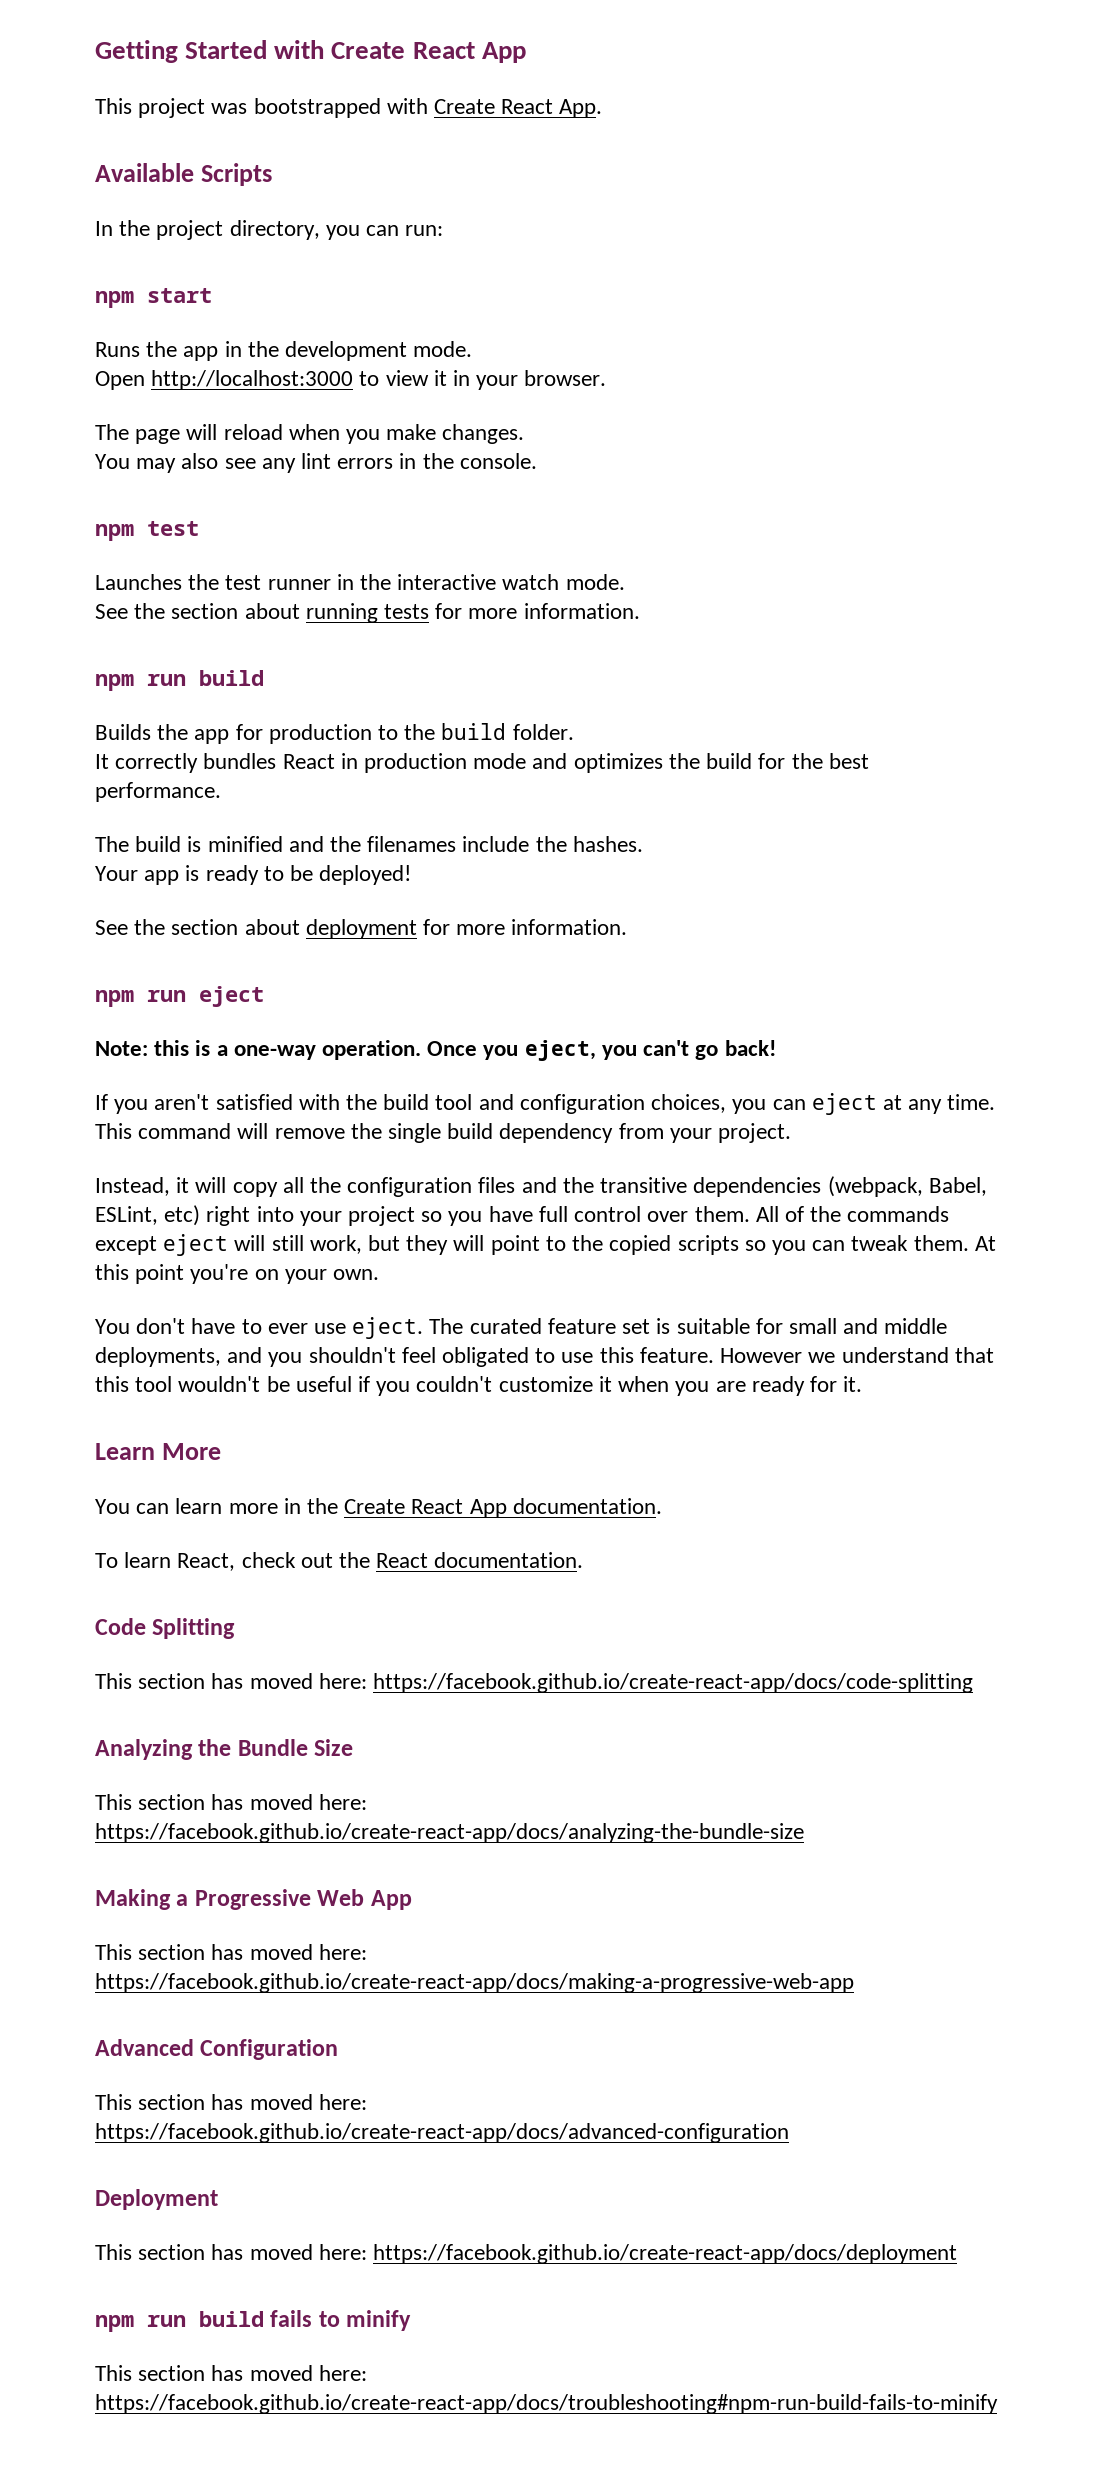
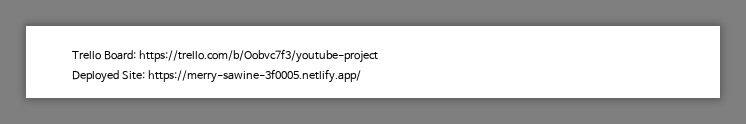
[95,40,526,63] [95,98,603,118] [95,163,272,186] [95,220,444,240] [95,288,212,308] [95,341,473,361] [95,370,607,390] [95,424,525,444] [95,453,537,473] [95,521,199,541] [95,574,625,590] [95,603,640,623] [95,670,264,691] [95,723,574,744] [95,753,869,773] [95,782,221,802] [95,836,643,852] [95,865,412,885] [95,919,628,939] [95,986,264,1007] [95,1040,776,1061] [95,1093,996,1115] [95,1123,792,1143] [95,1176,987,1197] [95,1205,950,1226] [95,1234,996,1256] [95,1264,380,1284] [95,1317,948,1339] [95,1347,994,1367] [95,1376,863,1396] [95,1443,221,1460] [95,1498,662,1518] [95,1552,584,1571] [95,1618,236,1639] [95,1673,974,1693] [95,1739,354,1760] [95,1794,367,1810] [95,1823,804,1843] [95,1889,412,1910] [95,1944,367,1960] [95,1973,854,1993] [95,2039,339,2060] [95,2094,367,2110] [95,2123,789,2143] [95,2189,218,2210] [95,2244,958,2264] [95,2310,412,2332] [95,2365,367,2381] [95,2394,998,2414] Getting Started with Create React App // This project was bootstrapped with Create React App. // Available Scripts // In the project directory, you can run: // npm start // Runs the app in the development mode. // Open http://localhost:3000 to view it in your browser. // The page will reload when you make changes. // You may also see any lint errors in the console. // npm test // Launches the test runner in the interactive watch mode. // See the section about running tests for more information. // npm run build // Builds the app for production to the build folder. // It correctly bundles React in production mode and optimizes the build for the best performance. // The build is minified and the filenames include the hashes. // Your app is ready to be deployed! // See the section about deployment for more information. // npm run eject // Note: this is a one-way operation. Once you eject, you can't go back! // If you aren't satisfied with the build tool and configuration choices, you can eject at any time. This command will remove the single build dependency from your project. // Instead, it will copy all the configuration files and the transitive dependencies (webpack, Babel, ESLint, etc) right into your project so you have full control over them. All of the commands except eject will still work, but they will point to the copied scripts so you can tweak them. At this point you're on your own. // You don't have to ever use eject. The curated feature set is suitable for small and middle deployments, and you shouldn't feel obligated to use this feature. However we understand that this tool wouldn't be useful if you couldn't customize it when you are ready for it. // Learn More // You can learn more in the Create React App documentation. // To learn React, check out the React documentation. // Code Splitting // This section has moved here: https://facebook.github.io/create-react-app/docs/code-splitting // Analyzing the Bundle Size // This section has moved here: https://facebook.github.io/create-react-app/docs/analyzing-the-bundle-size // Making a Progressive Web App // This section has moved here: https://facebook.github.io/create-react-app/docs/making-a-progressive-web-app // Advanced Configuration // This section has moved here: https://facebook.github.io/create-react-app/docs/advanced-configuration // Deployment // This section has moved here: https://facebook.github.io/create-react-app/docs/deployment // npm run build fails to minify // This section has moved here: https://facebook.github.io/create-react-app/docs/troubleshooting#npm-run-build-fails-to-minify -> [72,49,378,63] [72,69,361,83] Trello Board: https://trello.com/b/Oobvc7f3/youtube-project // Deployed Site: https://merry-sawine-3f0005.netlify.app/

